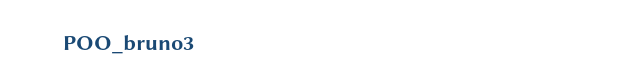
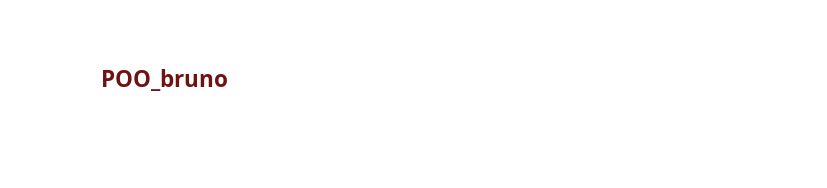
[63,35,194,54] POO_bruno3 -> [101,69,228,91] POO_bruno

